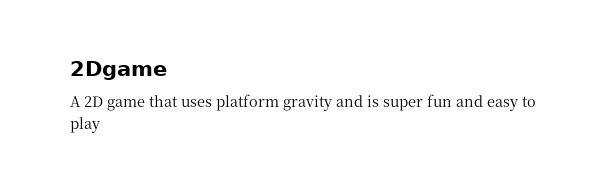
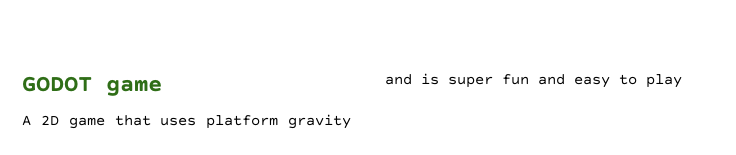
[70,61,167,80] 2Dgame -> [22,76,162,96] GODOT game

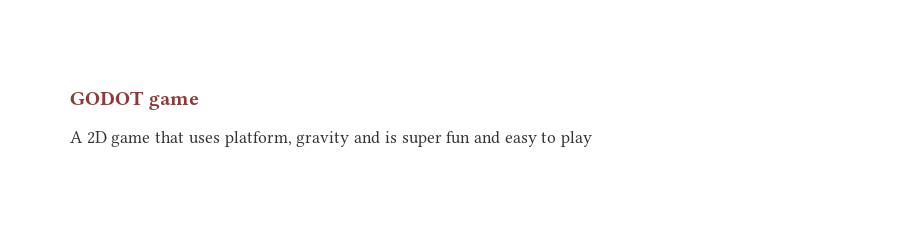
[206,115,279,129] platform -> [224,131,292,147] platform,

